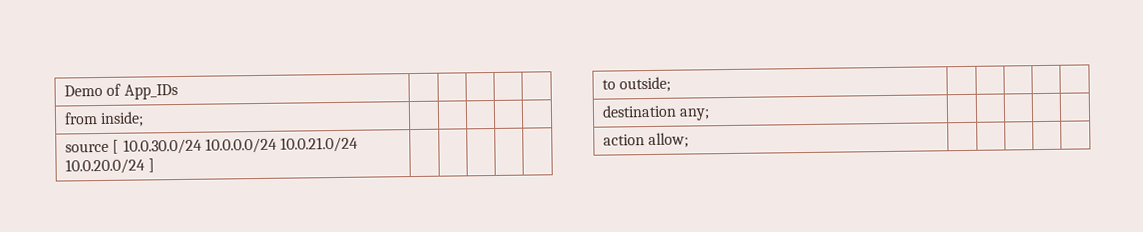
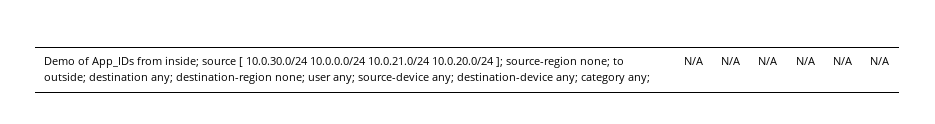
(178, 92) | | | | | // -> (134, 62) none
(145, 119) | | | | | // -> (199, 61) none
[148,158,156,173] ] | | | | | // -> [495,56,610,68] ]; source-region none;
(672, 84) | | | | | // -> (86, 77) none
[603,132,690,149] | | | | | // action allow; | | | | | -> [175,72,650,84] [683,57,703,65] [720,57,740,65] [757,57,777,65] [795,57,815,65] [832,57,852,65] [869,57,889,65] destination-region none; user any; source-device any; destination-device any; category any; | N/A | N/A | N/A | N/A | N/A | N/A

